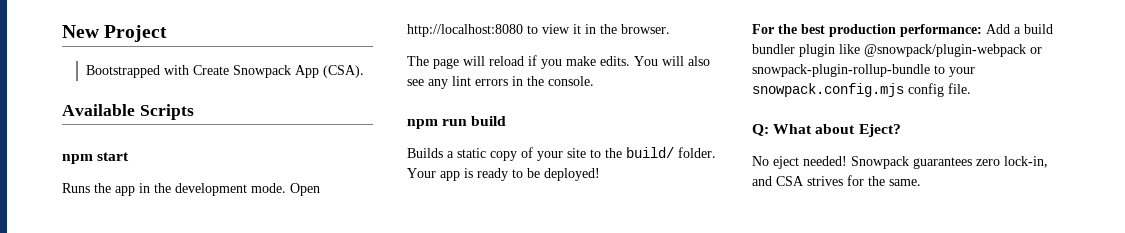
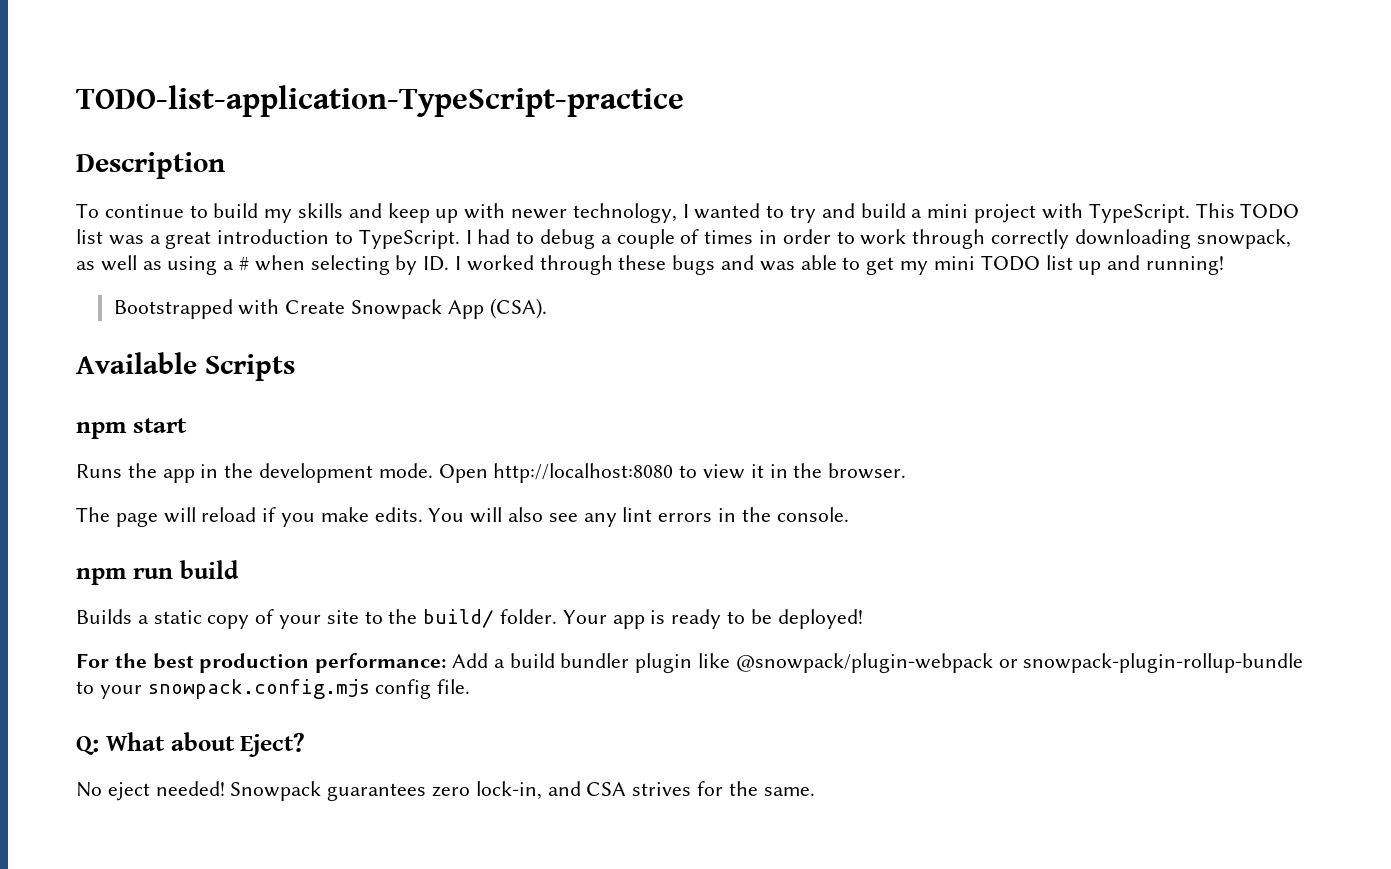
[62,25,168,42] New Project -> [76,85,684,117] [76,152,225,179] [76,203,1300,223] [76,229,1291,249] [76,255,1224,275] TODO-list-application-TypeScript-practice // Description // To continue to build my skills and keep up with newer technology, I wanted to try and build a mini project with TypeScript. This TODO list was a great introduction to TypeScript. I had to debug a couple of times in order to work through correctly downloading snowpack, as well as using a # when selecting by ID. I worked through these bugs and was able to get my mini TODO list up and running!

